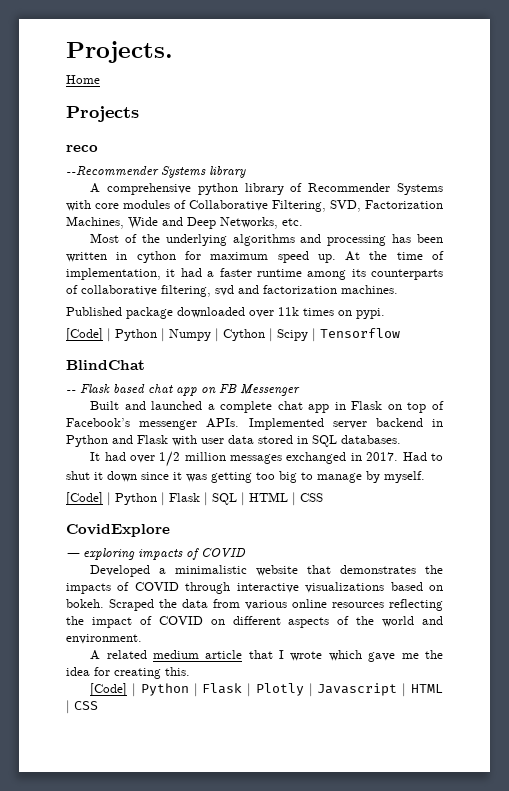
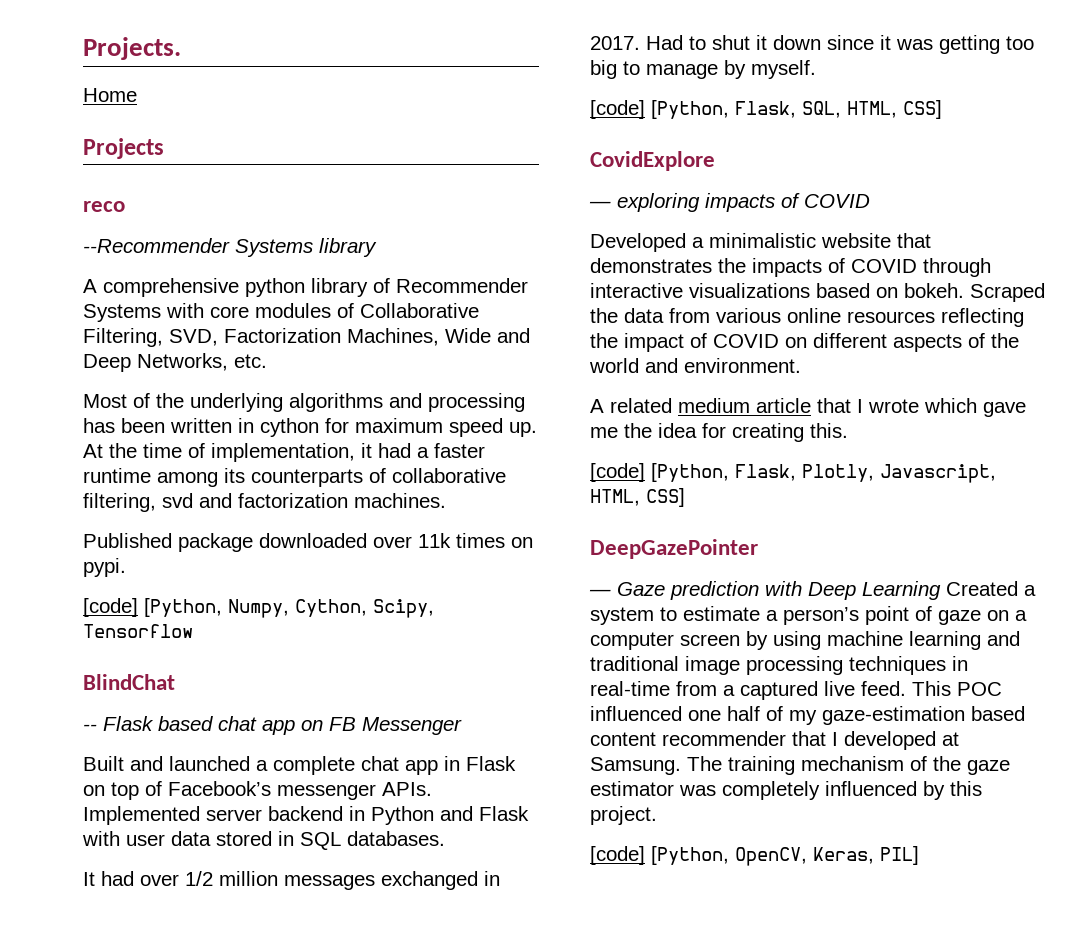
[66,328,316,342] [Code] | Python | Numpy | Cython | Scipy | -> [83,598,434,618] [code] [Python, Numpy, Cython, Scipy,
[66,492,323,506] [Code] | Python | Flask | SQL | HTML | CSS -> [590,100,942,119] [code] [Python, Flask, SQL, HTML, CSS]
[90,683,443,697] [66,700,98,714] [Code] | Python | Flask | Plotly | Javascript | HTML | CSS -> [590,463,996,483] [590,488,685,507] [590,539,758,559] [589,581,1036,600] [590,606,1027,625] [590,631,1020,650] [590,656,968,675] [590,681,1002,700] [590,706,1025,725] [590,731,959,750] [590,756,1010,775] [590,781,982,800] [590,806,657,825] [590,846,919,866] [code] [Python, Flask, Plotly, Javascript, HTML, CSS] // DeepGazePointer // — Gaze prediction with Deep Learning Created a system to estimate a person’s point of gaze on a computer screen by using machine learning and traditional image processing techniques in real-time from a captured live feed. This POC influenced one half of my gaze-estimation based content recommender that I developed at Samsung. The training mechanism of the gaze estimator was completely influenced by this project. // [code] [Python, OpenCV, Keras, PIL]

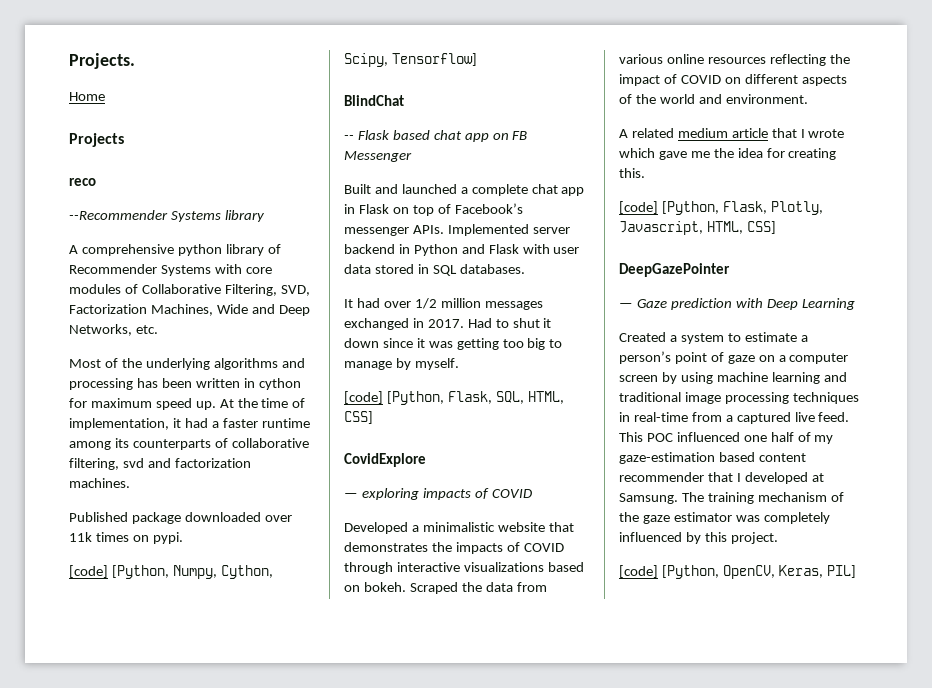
[83,624,193,638] Tensorflow -> [391,53,477,66] Tensorflow]
(941, 590) none -> (855, 304) //

